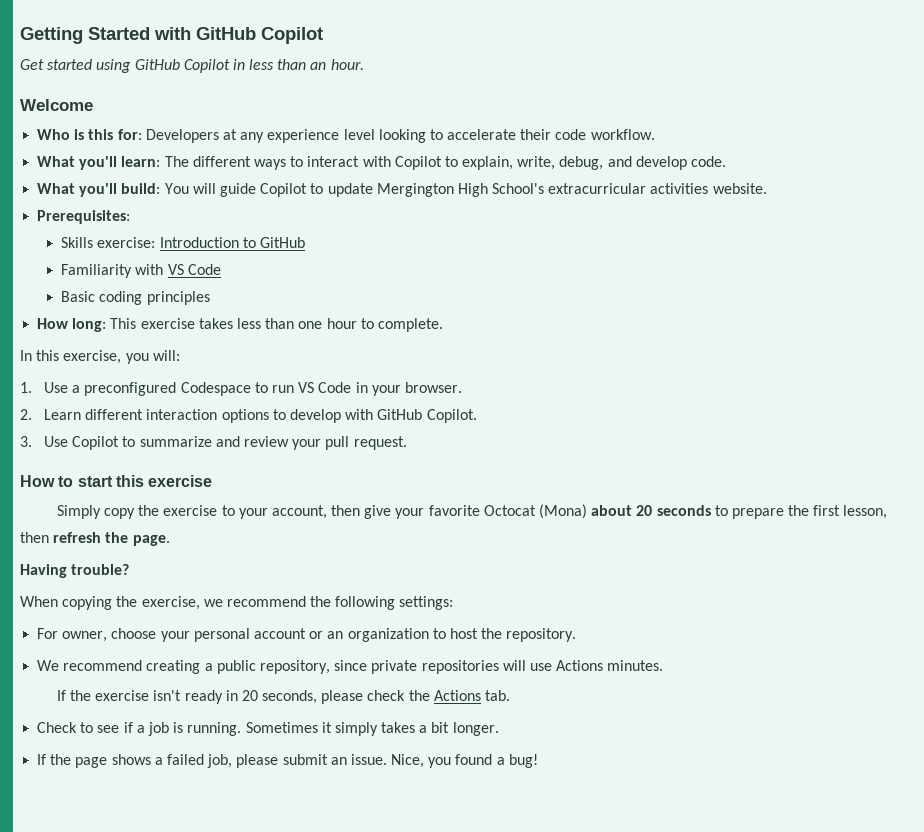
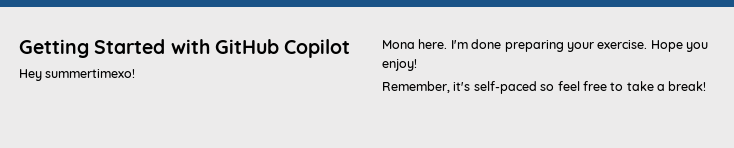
[20,59,364,73] [20,99,93,111] [37,129,655,143] [37,156,727,170] [37,183,767,197] [37,210,131,224] [61,237,305,248] [61,264,221,278] [61,291,210,305] [37,318,443,332] [20,350,180,364] [20,382,462,396] [20,409,477,423] [20,436,407,450] [20,475,213,487] [56,504,888,519] [20,532,170,546] [20,564,130,578] [20,596,454,610] [37,628,577,642] [37,660,664,674] [56,690,511,704] [37,722,499,736] [37,754,538,768] Get started using GitHub Copilot in less than an hour. // Welcome // Who is this for: Developers at any experience level looking to accelerate their code workflow. // What you'll learn: The different ways to interact with Copilot to explain, write, debug, and develop code. // What you'll build: You will guide Copilot to update Mergington High School's extracurricular activities website. // Prerequisites: // Skills exercise: Introduction to GitHub // Familiarity with VS Code // Basic coding principles // How long: This exercise takes less than one hour to complete. // In this exercise, you will: // 1. Use a preconfigured Codespace to run VS Code in your browser. // 2. Learn different interaction options to develop with GitHub Copilot. // 3. Use Copilot to summarize and review your pull request. // How to start this exercise // Simply copy the exercise to your account, then give your favorite Octocat (Mona) about 20 seconds to prepare the first lesson, then refresh the page. // Having trouble? // When copying the exercise, we recommend the following settings: // For owner, choose your personal account or an organization to host the repository. // We recommend creating a public repository, since private repositories will use Actions minutes. // If the exercise isn't ready in 20 seconds, please check the Actions tab. // Check to see if a job is running. Sometimes it simply takes a bit longer. // If the page shows a failed job, please submit an issue. Nice, you found a bug! -> [19,69,136,81] [382,39,708,52] [382,59,417,71] [382,81,707,94] Hey summertimexo! // Mona here. I'm done preparing your exercise. Hope you enjoy! // Remember, it's self-paced so feel free to take a break!

